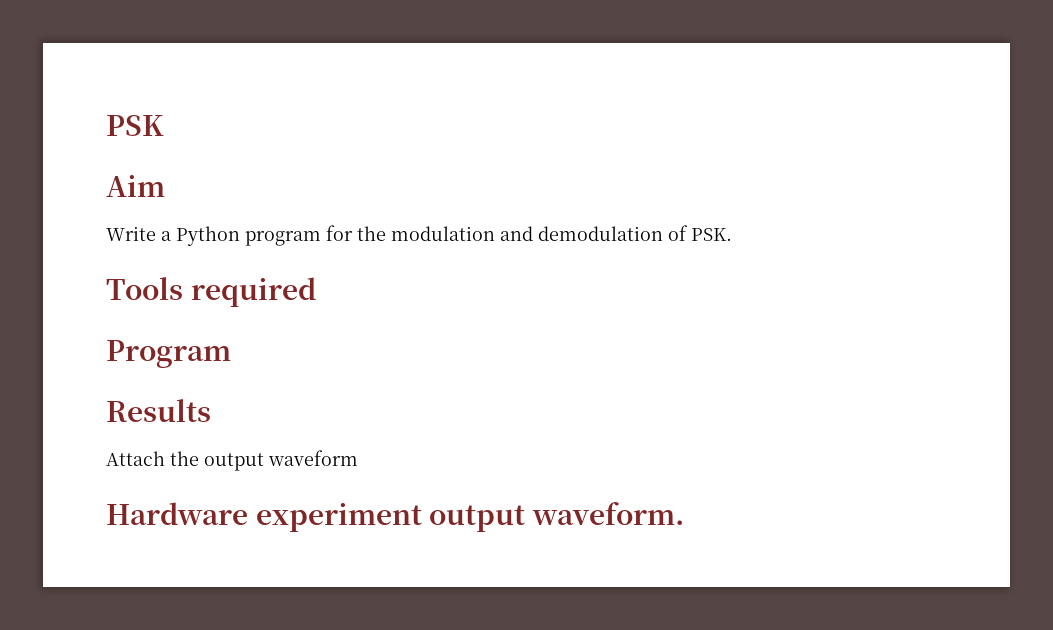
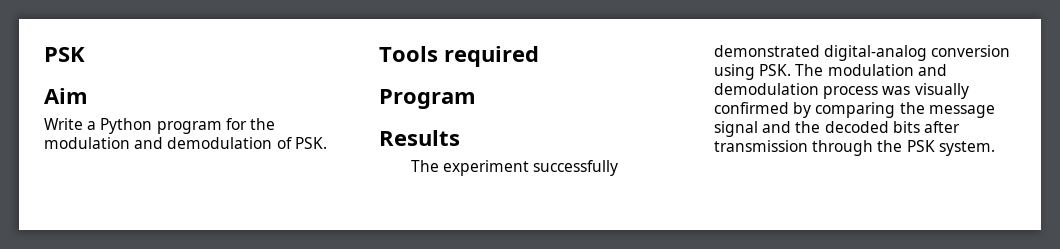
[106,450,358,471] [106,502,684,532] Attach the output waveform // Hardware experiment output waveform. -> [410,160,619,176] [714,45,1011,61] [714,64,947,80] [714,83,969,99] [714,102,995,118] [714,121,960,137] [714,140,995,156] The experiment successfully demonstrated digital-analog conversion using PSK. The modulation and demodulation process was visually confirmed by comparing the message signal and the decoded bits after transmission through the PSK system.

